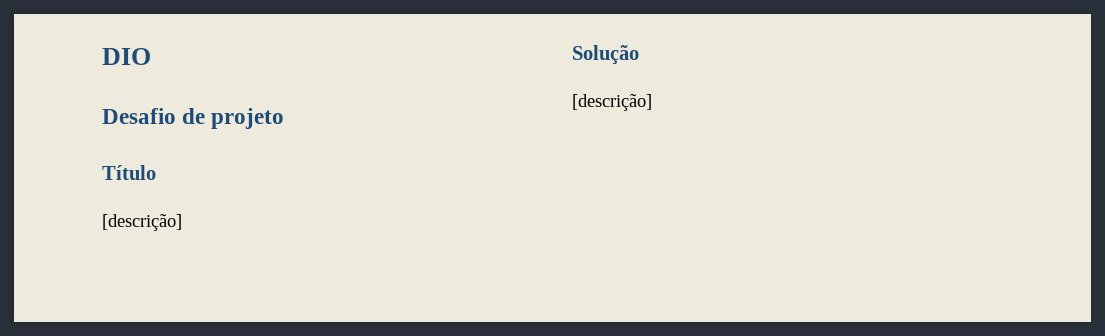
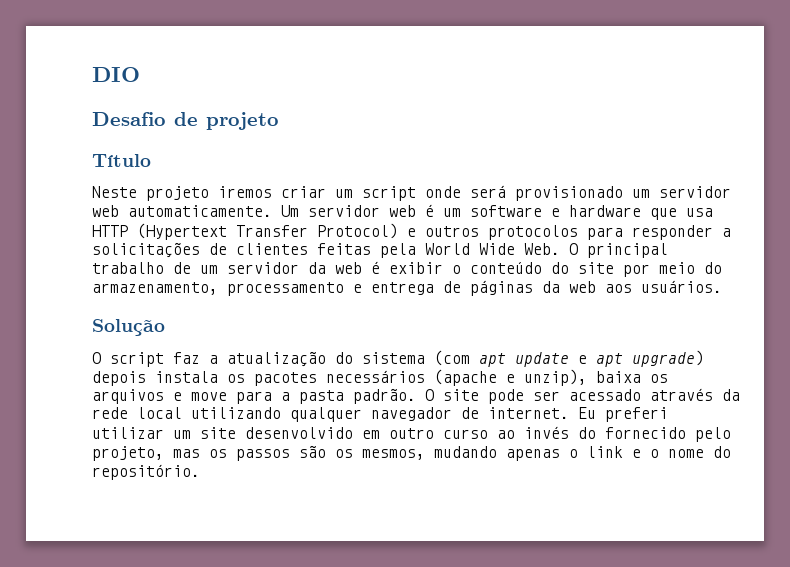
[102,214,182,231] [572,45,639,65] [572,94,652,111] [descrição] // Solução // [descrição] -> [92,185,731,201] [92,204,713,220] [92,223,731,240] [92,242,668,258] [92,261,722,277] [92,280,722,296] [92,319,165,336] [92,350,704,367] [92,369,668,386] [92,388,740,404] [92,407,668,422] [92,426,731,442] [92,445,731,461] [92,464,200,480] Neste projeto iremos criar um script onde será provisionado um servidor web automaticamente. Um servidor web é um software e hardware que usa HTTP (Hypertext Transfer Protocol) e outros protocolos para responder a solicitações de clientes feitas pela World Wide Web. O principal trabalho de um servidor da web é exibir o conteúdo do site por meio do armazenamento, processamento e entrega de páginas da web aos usuários. // Solução // O script faz a atualização do sistema (com apt update e apt upgrade) depois instala os pacotes necessários (apache e unzip), baixa os arquivos e move para a pasta padrão. O site pode ser acessado através da rede local utilizando qualquer navegador de internet. Eu preferi utilizar um site desenvolvido em outro curso ao invés do fornecido pelo projeto, mas os passos são os mesmos, mudando apenas o link e o nome do repositório.

